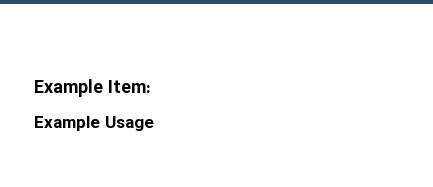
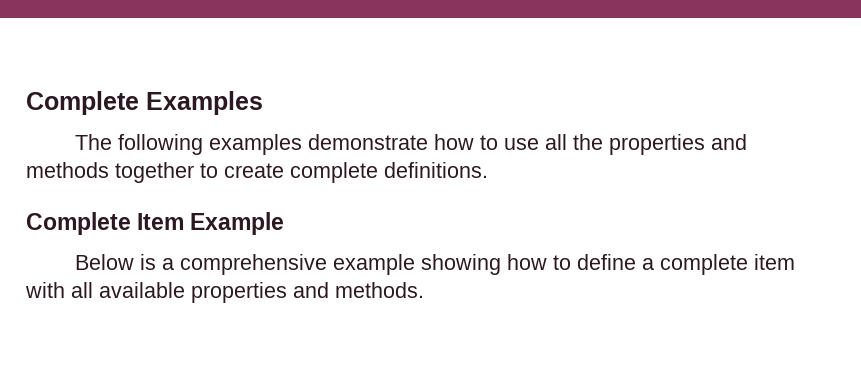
[34,79,151,97] [34,116,154,131] Example Item: // Example Usage -> [26,91,263,115] [74,134,747,155] [26,162,488,183] [26,212,285,235] [74,254,795,275] [25,282,424,303] Complete Examples // The following examples demonstrate how to use all the properties and methods together to create complete definitions. // Complete Item Example // Below is a comprehensive example showing how to define a complete item with all available properties and methods.

